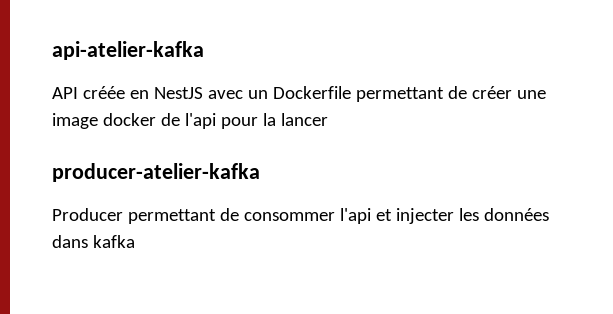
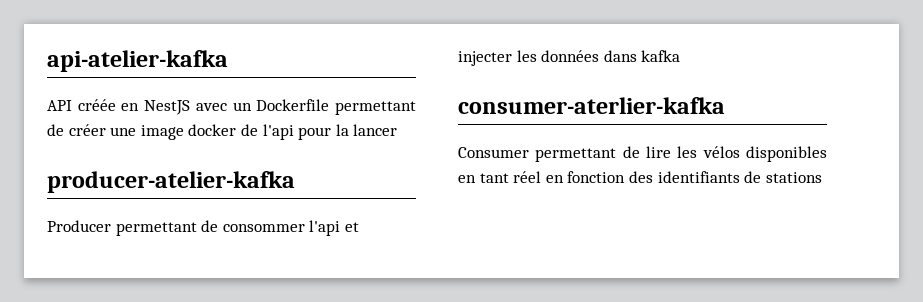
(135, 241) none -> [458,97,725,114] [458,146,827,162] [458,171,822,183] // consumer-aterlier-kafka // Consumer permettant de lire les vélos disponibles en tant réel en fonction des identifiants de stations

